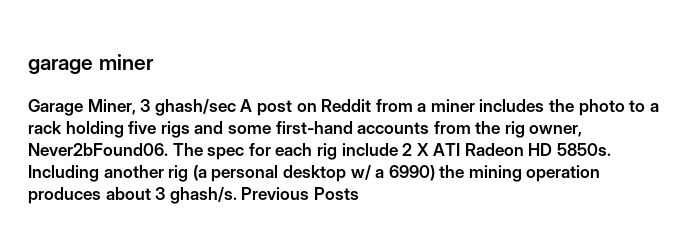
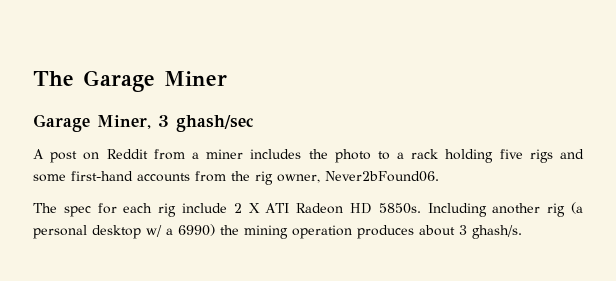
[28,54,154,74] garage miner -> [33,70,227,92] The Garage Miner
(236, 107) none -> (254, 123) //
(168, 149) none -> (439, 176) //
[241,187,359,200] Previous Posts -> (522, 232) none

